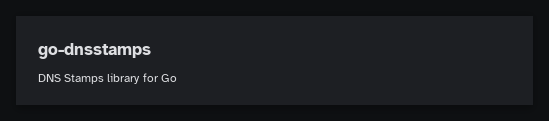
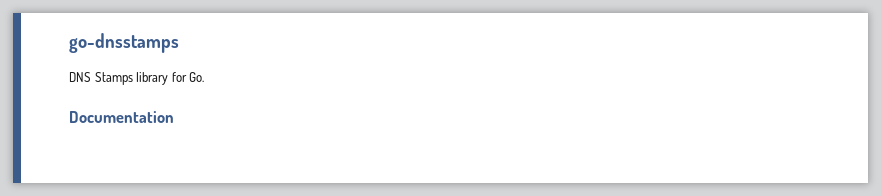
[160,74,177,82] Go -> [189,72,205,82] [69,111,174,123] Go. // Documentation

